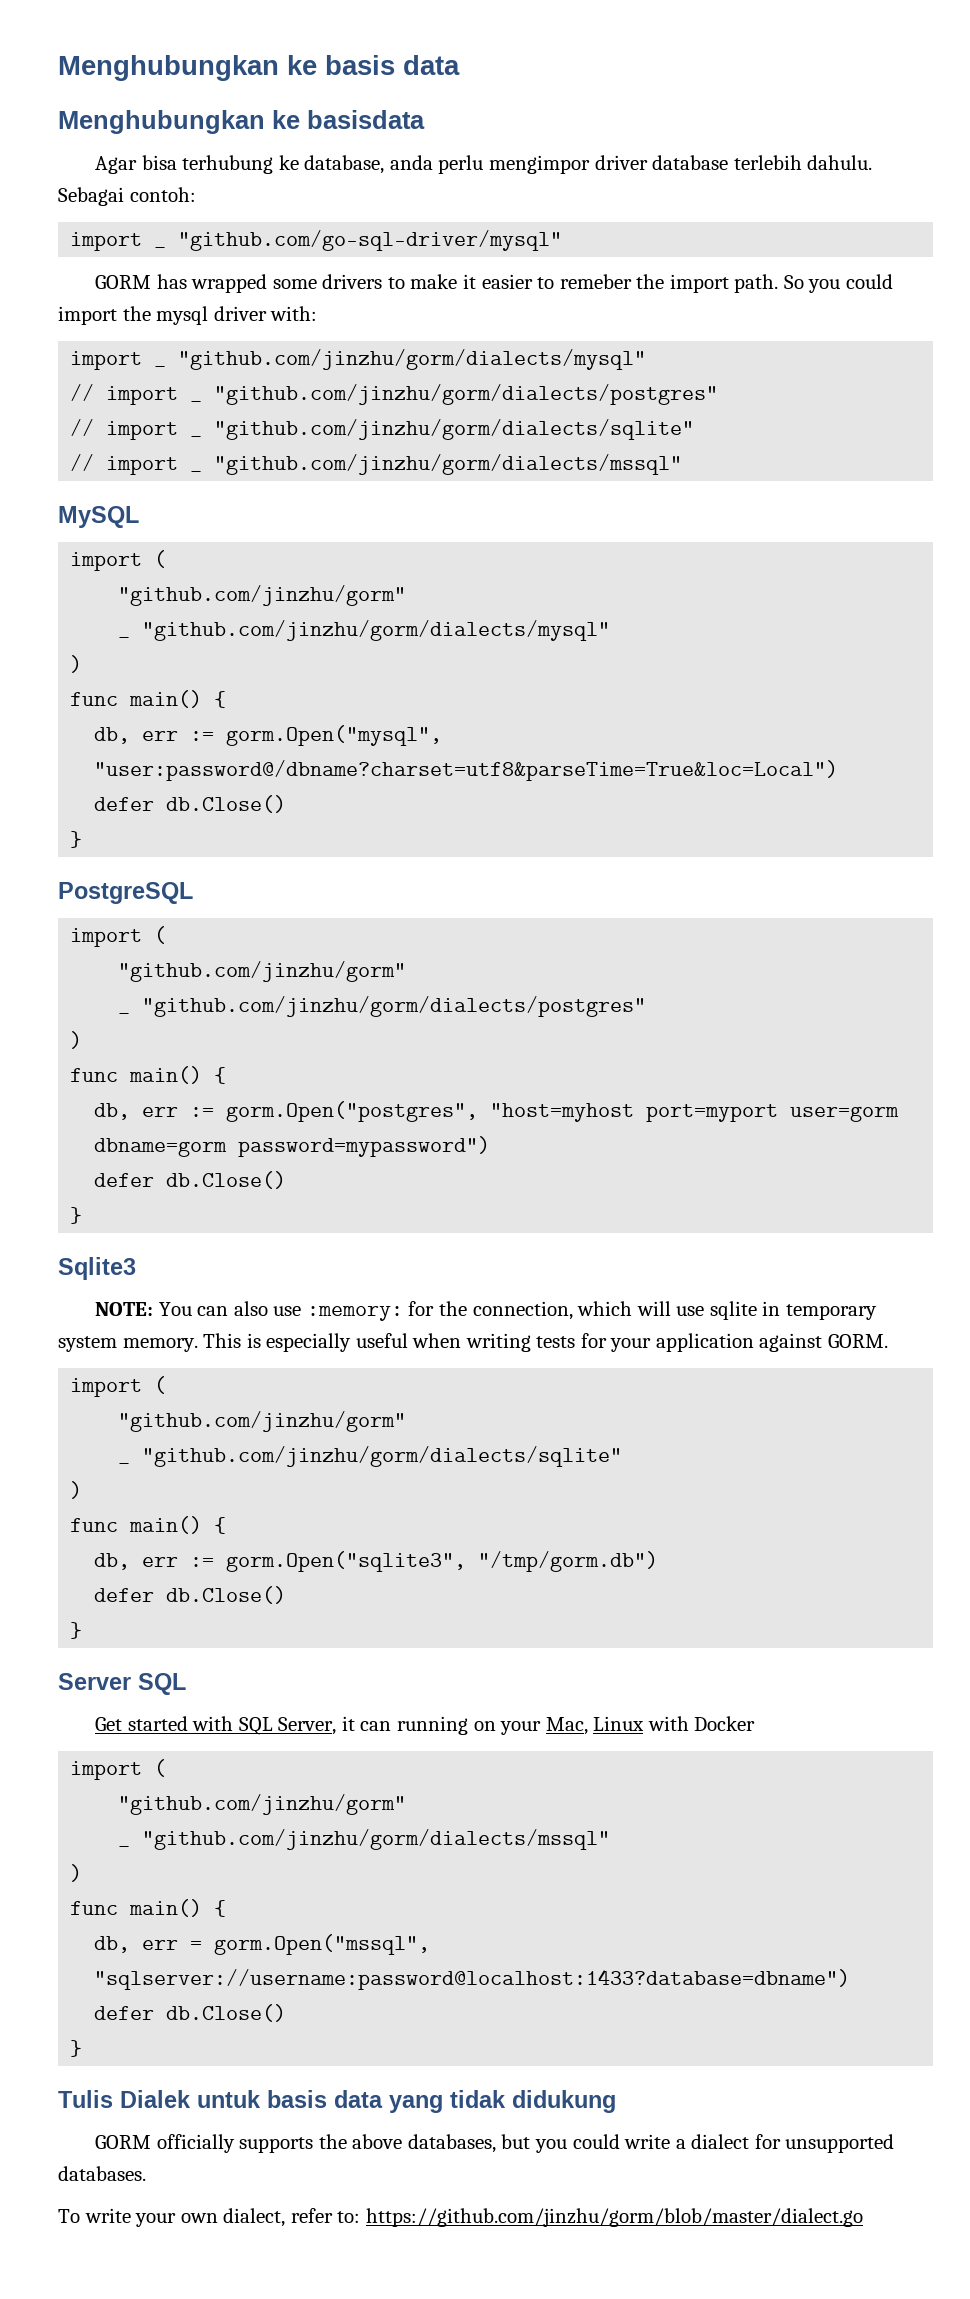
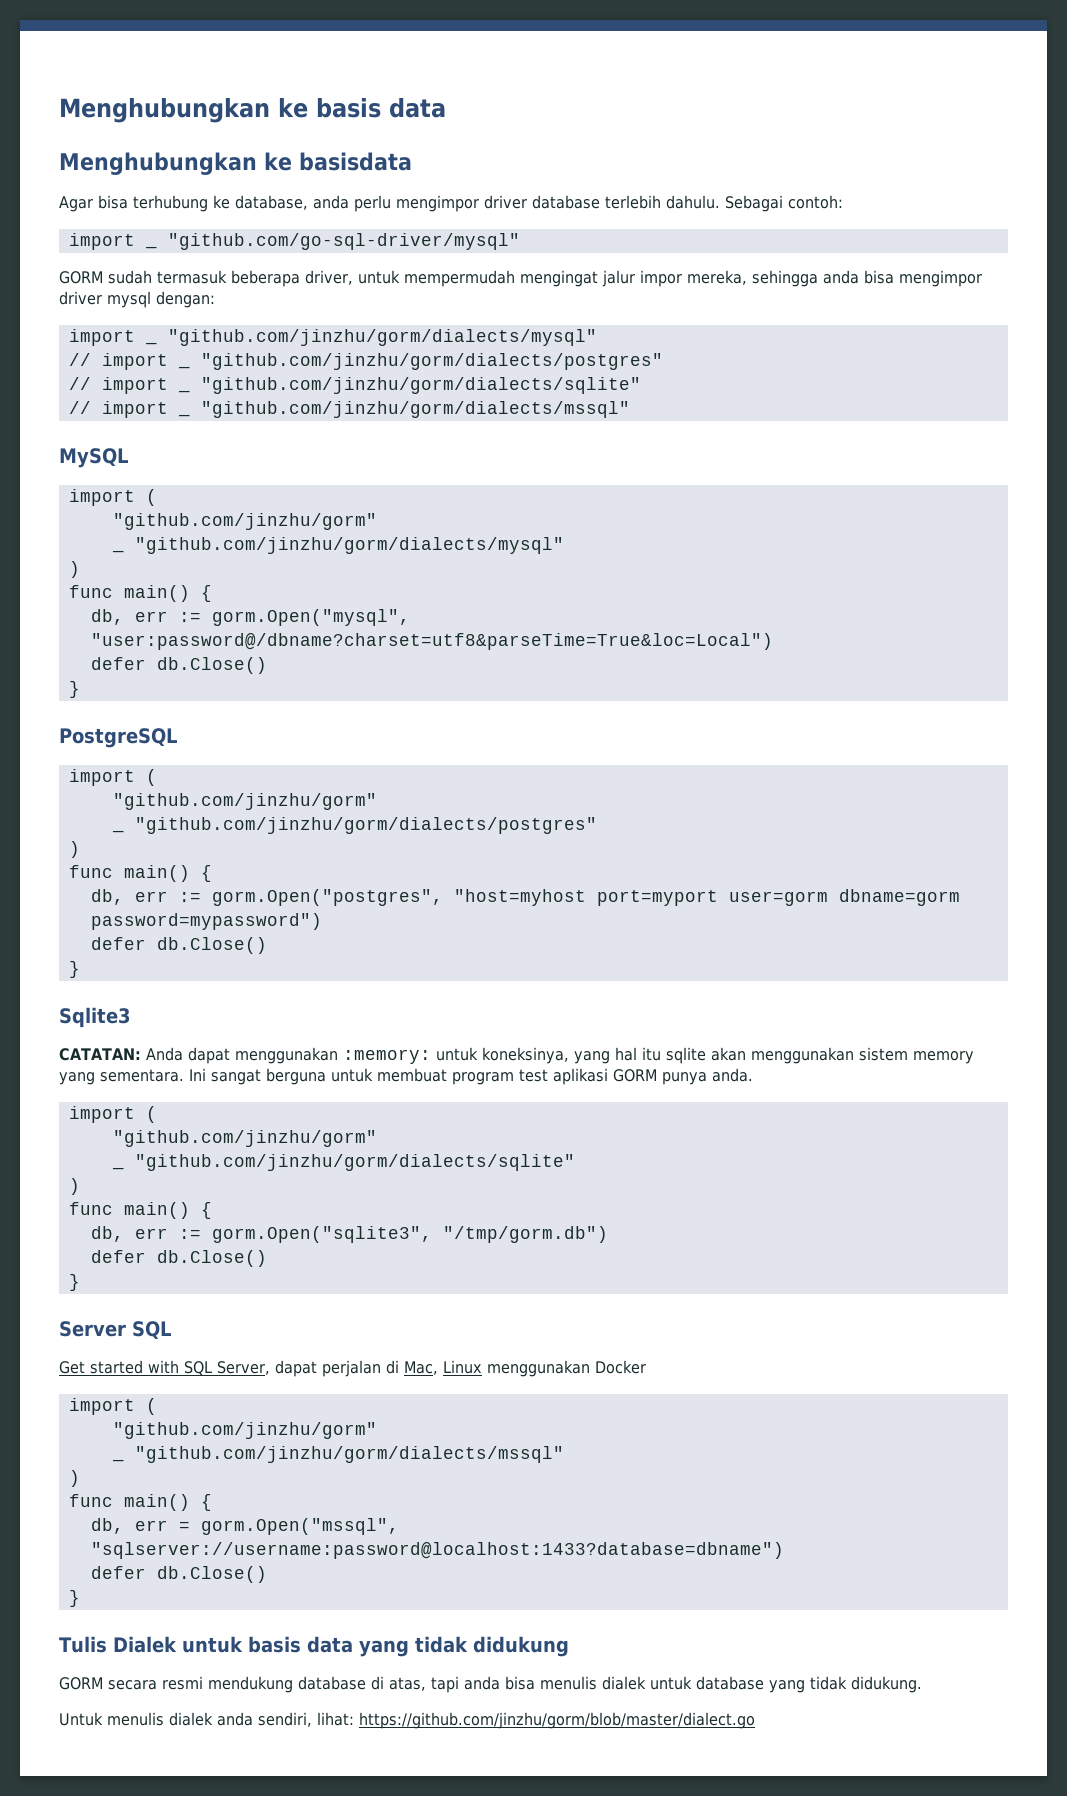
[156,274,893,293] [58,306,318,325] has wrapped some drivers to make it easier to remeber the import path. So you could import the mysql driver with: -> [108,270,982,287] [59,291,215,308] sudah termasuk beberapa driver, untuk mempermudah mengingat jalur impor mereka, sehingga anda bisa mengimpor driver mysql dengan:
[95,1301,877,1321] [58,1333,888,1352] NOTE: You can also use :memory: for the connection, which will use sqlite in temporary system memory. This is especially useful when writing tests for your application against GORM. -> [59,1047,974,1064] [59,1068,753,1085] CATATAN: Anda dapat menggunakan :memory: untuk koneksinya, yang hal itu sqlite akan menggunakan sistem memory yang sementara. Ini sangat berguna untuk membuat program test aplikasi GORM punya anda.
[341,1716,542,1735] it can running on your -> [275,1360,399,1377] dapat perjalan di
[647,1716,689,1731] with -> [487,1360,590,1377] menggunakan
[156,2134,895,2153] [58,2166,146,2181] [58,2208,361,2227] officially supports the above databases, but you could write a dialect for unsupported databases. // To write your own dialect, refer to: -> [108,1676,922,1693] [59,1712,354,1727] secara resmi mendukung database di atas, tapi anda bisa menulis dialek untuk database yang tidak didukung. // Untuk menulis dialek anda sendiri, lihat:

